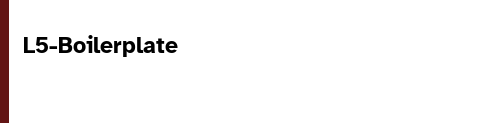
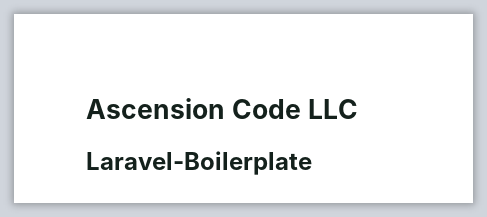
[23,35,178,57] L5-Boilerplate -> [86,98,359,119] [86,151,312,175] Ascension Code LLC // Laravel-Boilerplate

